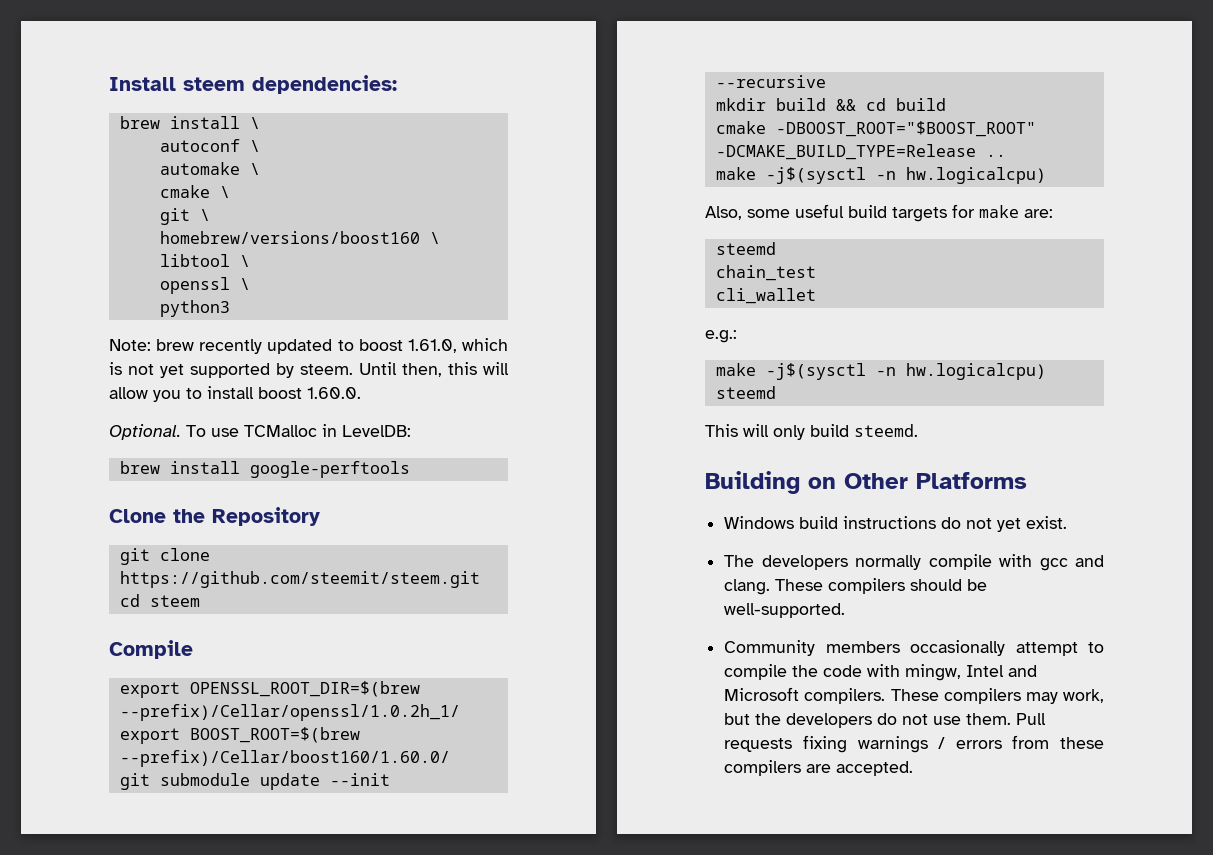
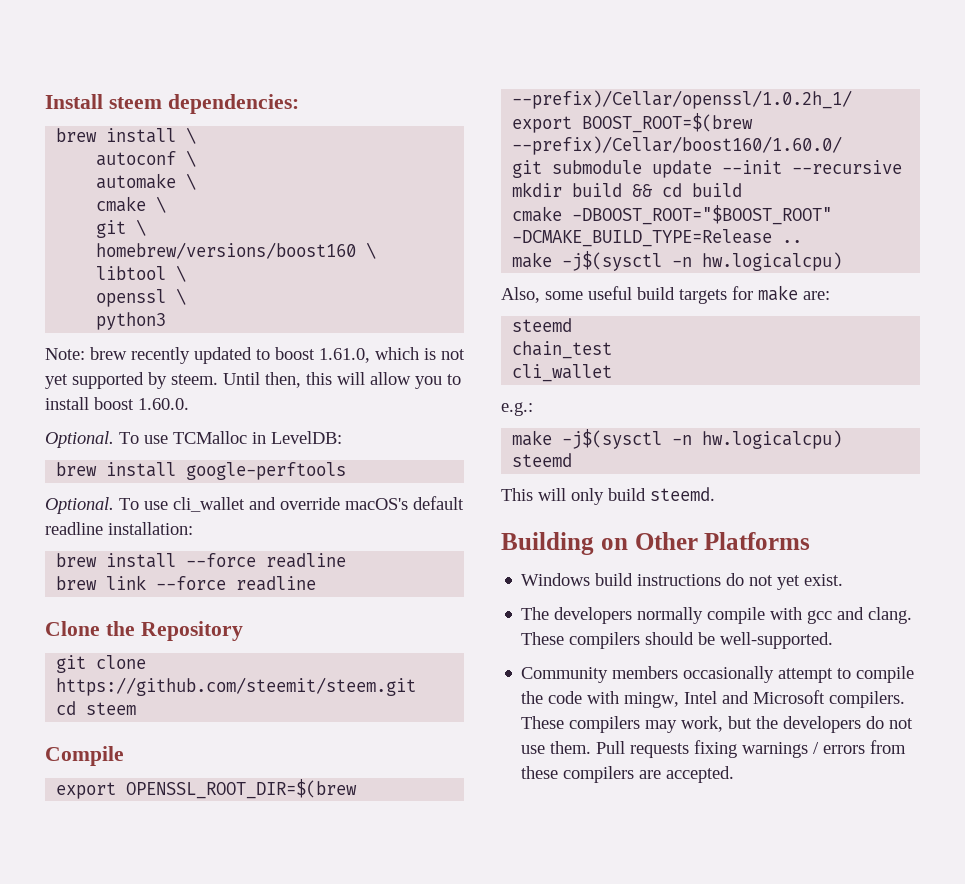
(410, 469) none -> [45,496,464,514] [45,522,193,535] [56,553,347,568] [56,575,317,591] // Optional. To use cli_wallet and override macOS's default readline installation: // brew install --force readline // brew link --force readline

